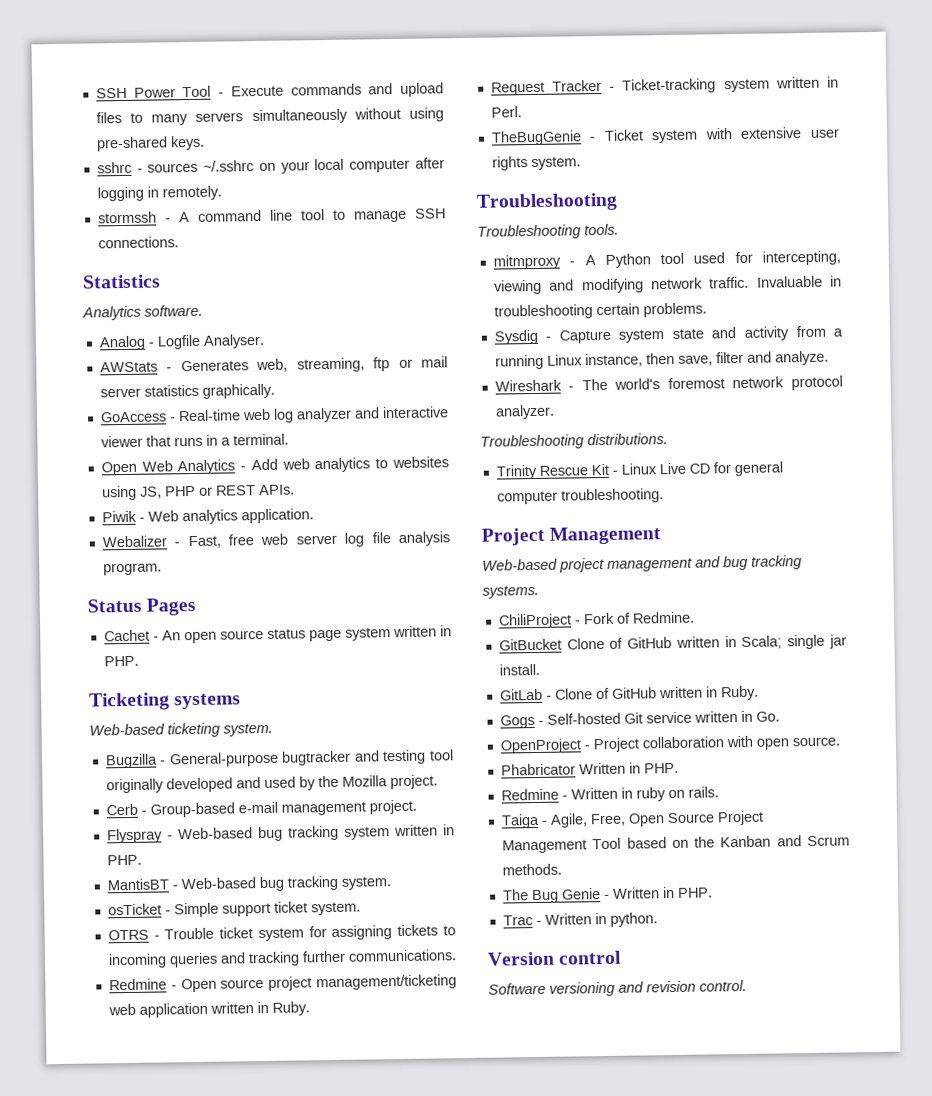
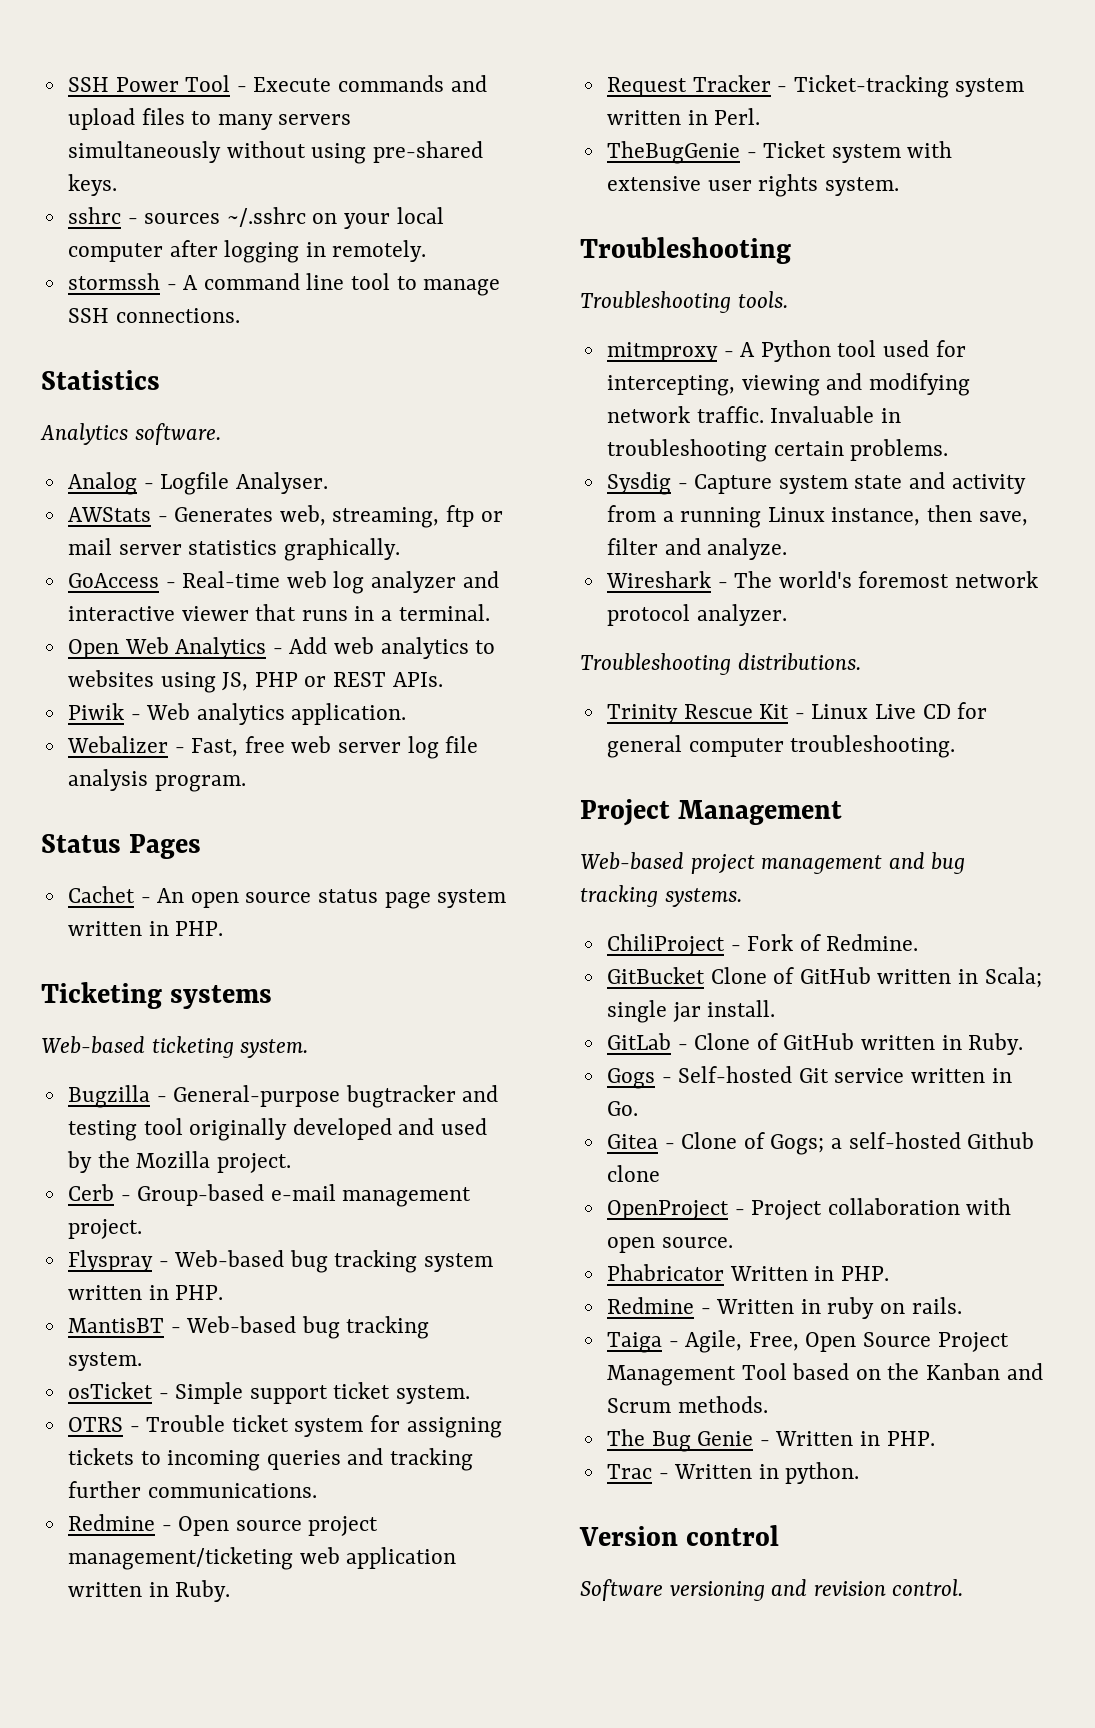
(780, 716) none -> [606,1132,1035,1155] [606,1165,660,1182] // Gitea - Clone of Gogs; a self-hosted Github clone

